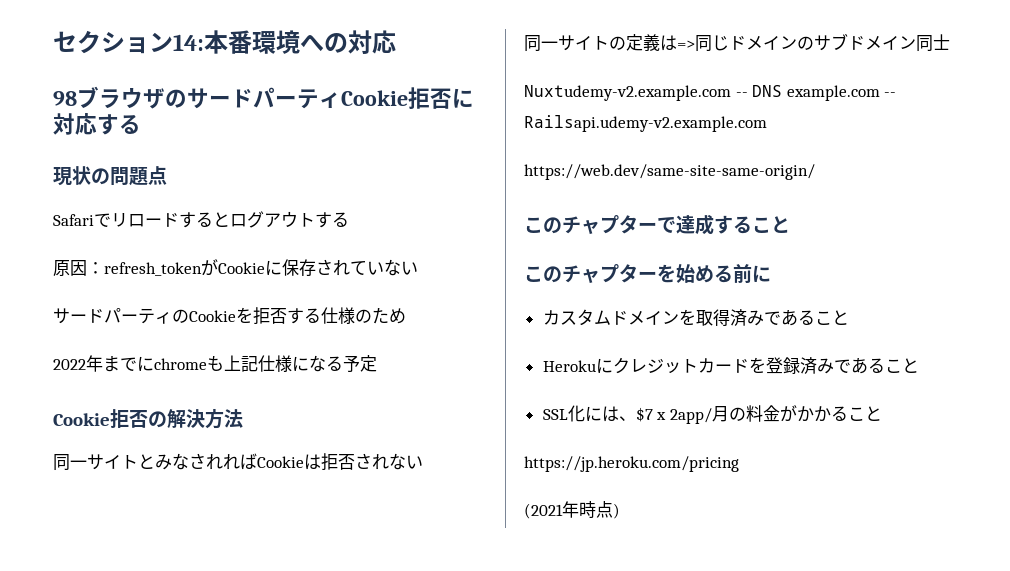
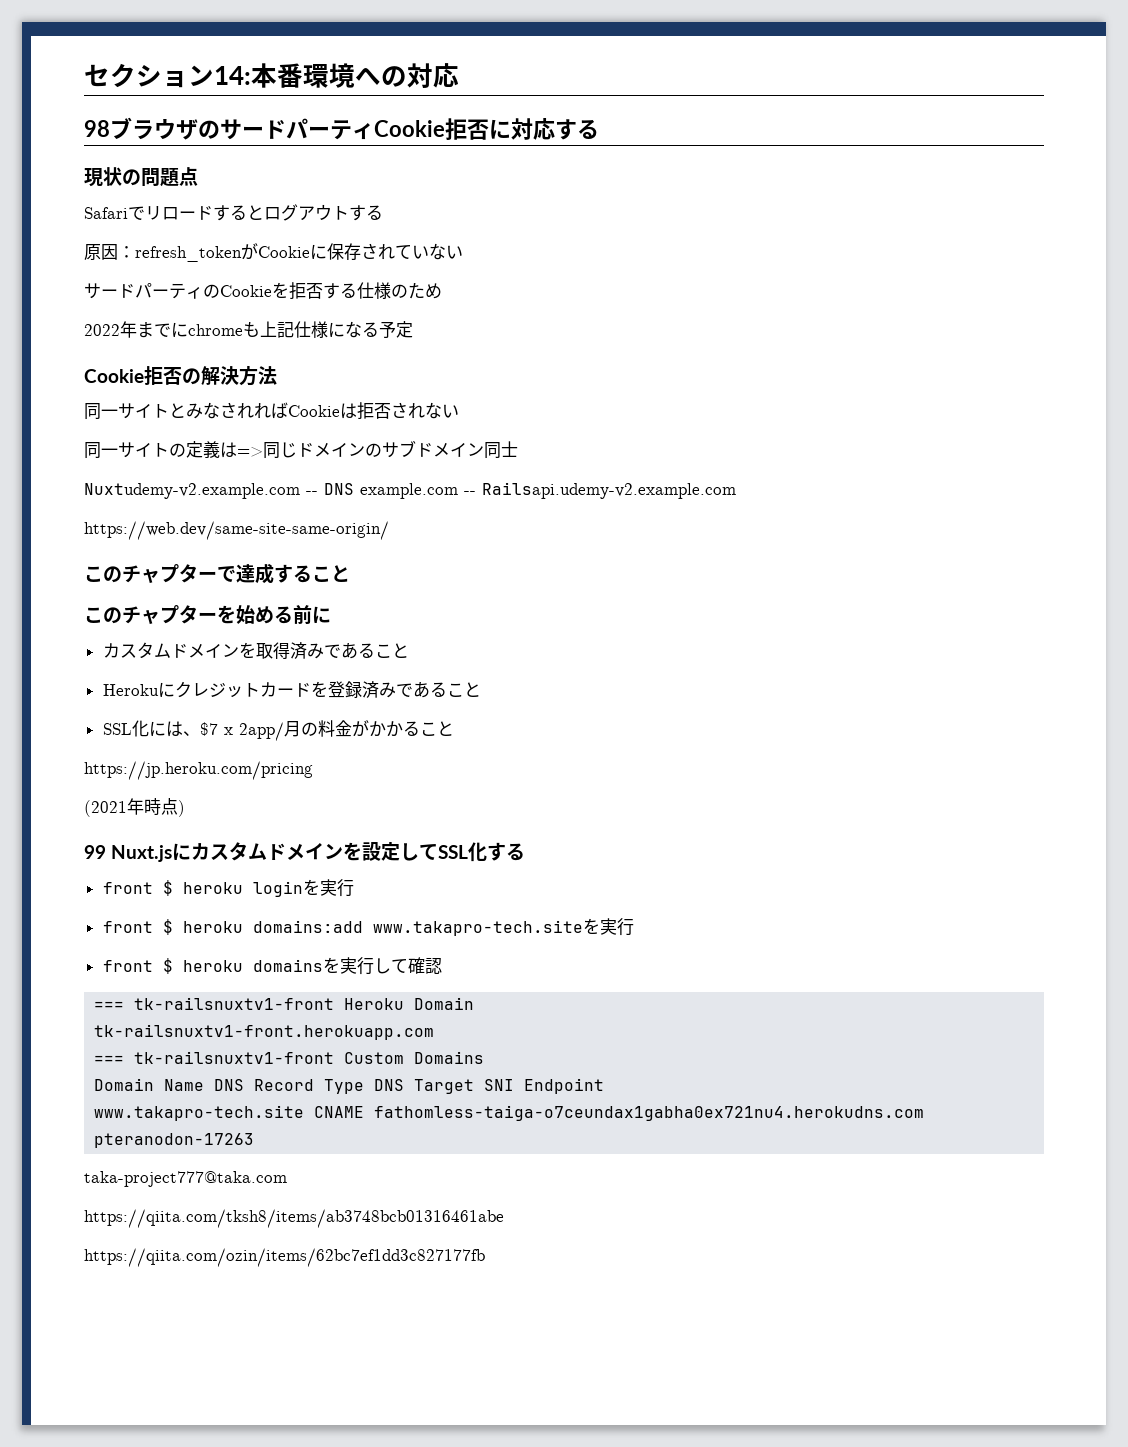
(620, 511) none -> [84,842,526,862] [102,879,354,897] [102,918,634,936] [102,957,442,975] [94,997,475,1010] [94,1024,435,1040] [94,1051,485,1064] [94,1078,605,1094] [94,1105,925,1121] [94,1133,255,1148] [84,1171,287,1187] [84,1209,504,1228] [84,1248,485,1267] // 99 Nuxt.jsにカスタムドメインを設定してSSL化する // front $ heroku loginを実行 // front $ heroku domains:add www.takapro-tech.siteを実行 // front $ heroku domainsを実行して確認 // === tk-railsnuxtv1-front Heroku Domain // tk-railsnuxtv1-front.herokuapp.com // === tk-railsnuxtv1-front Custom Domains // Domain Name DNS Record Type DNS Target SNI Endpoint // www.takapro-tech.site CNAME fathomless-taiga-o7ceundax1gabha0ex721nu4.herokudns.com pteranodon-17263 // taka-project777@taka.com // https://qiita.com/tksh8/items/ab3748bcb01316461abe // https://qiita.com/ozin/items/62bc7ef1dd3c827177fb

